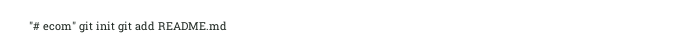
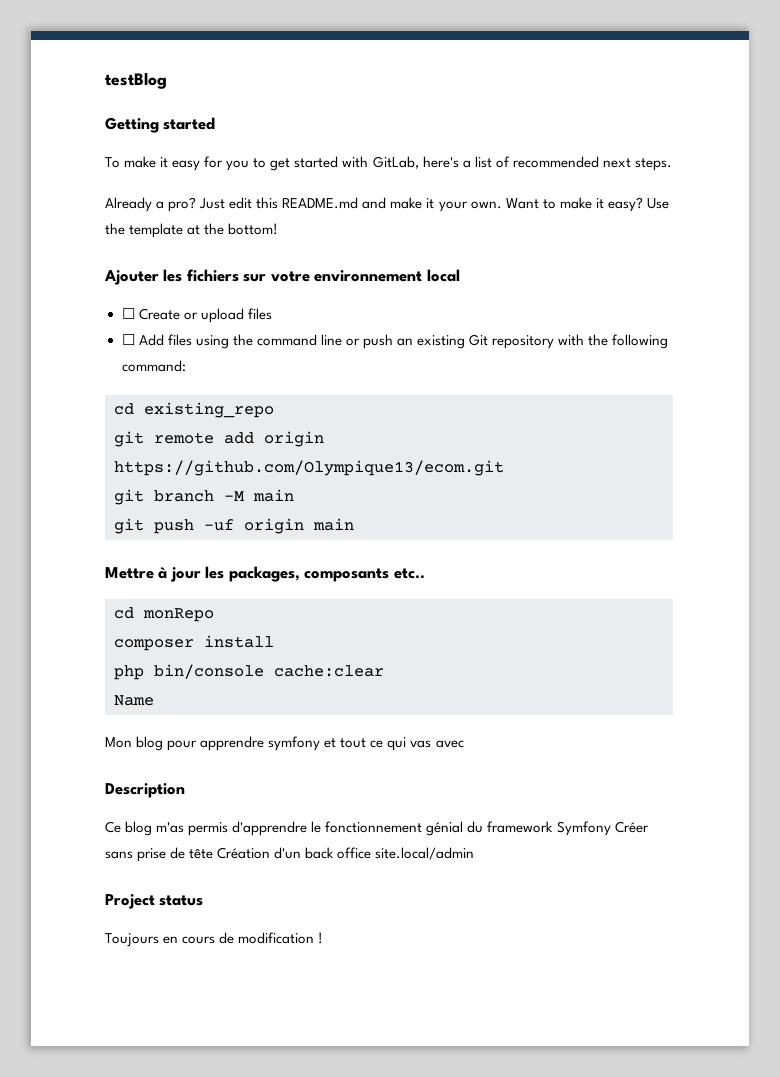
[29,21,227,33] "# ecom" git init git add README.md -> [105,72,167,89] [105,117,216,133] [105,156,672,171] [105,197,669,212] [105,223,279,238] [104,269,460,285] [121,308,272,323] [121,334,669,349] [121,360,186,372] [114,402,274,418] [114,431,324,447] [114,460,504,476] [114,489,294,505] [114,518,354,534] [105,566,425,582] [114,607,214,622] [114,635,274,651] [114,664,384,680] [114,695,154,706] [105,736,464,751] [105,783,185,798] [105,821,649,836] [105,847,475,862] [105,894,204,909] [105,932,324,947] testBlog // Getting started // To make it easy for you to get started with GitLab, here's a list of recommended next steps. // Already a pro? Just edit this README.md and make it your own. Want to make it easy? Use the template at the bottom! // Ajouter les fichiers sur votre environnement local // ☐ Create or upload files // ☐ Add files using the command line or push an existing Git repository with the following command: // cd existing_repo // git remote add origin https://github.com/Olympique13/ecom.git // git branch -M main // git push -uf origin main // Mettre à jour les packages, composants etc.. // cd monRepo // composer install // php bin/console cache:clear // Name // Mon blog pour apprendre symfony et tout ce qui vas avec // Description // Ce blog m'as permis d'apprendre le fonctionnement génial du framework Symfony Créer sans prise de tête Création d'un back office site.local/admin // Project status // Toujours en cours de modification !

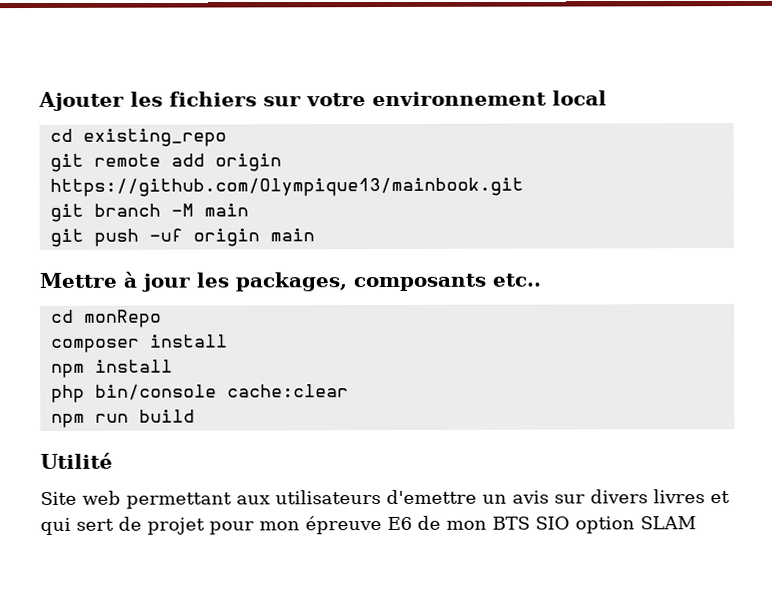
[105,72,167,89] [105,117,216,133] [105,156,672,171] [105,197,669,212] [105,223,279,238] testBlog // Getting started // To make it easy for you to get started with GitLab, here's a list of recommended next steps. // Already a pro? Just edit this README.md and make it your own. Want to make it easy? Use the template at the bottom! // -> (38, 101) none
[121,308,272,323] [121,334,669,349] [121,360,186,372] // ☐ Create or upload files // ☐ Add files using the command line or push an existing Git repository with the following command: -> (607, 98) none
[114,460,504,476] https://github.com/Olympique13/ecom.git -> [49,177,524,197] https://github.com/Olympique13/mainbook.git
(274, 641) none -> [50,359,173,378] // npm install
[114,695,154,706] [105,736,464,751] [105,783,185,798] [105,821,649,836] [105,847,475,862] [105,894,204,909] [105,932,324,947] Name // Mon blog pour apprendre symfony et tout ce qui vas avec // Description // Ce blog m'as permis d'apprendre le fonctionnement génial du framework Symfony Créer sans prise de tête Création d'un back office site.local/admin // Project status // Toujours en cours de modification ! -> [50,409,195,428] [40,452,113,469] [40,489,730,509] [40,515,696,535] npm run build // Utilité // Site web permettant aux utilisateurs d'emettre un avis sur divers livres et qui sert de projet pour mon épreuve E6 de mon BTS SIO option SLAM

